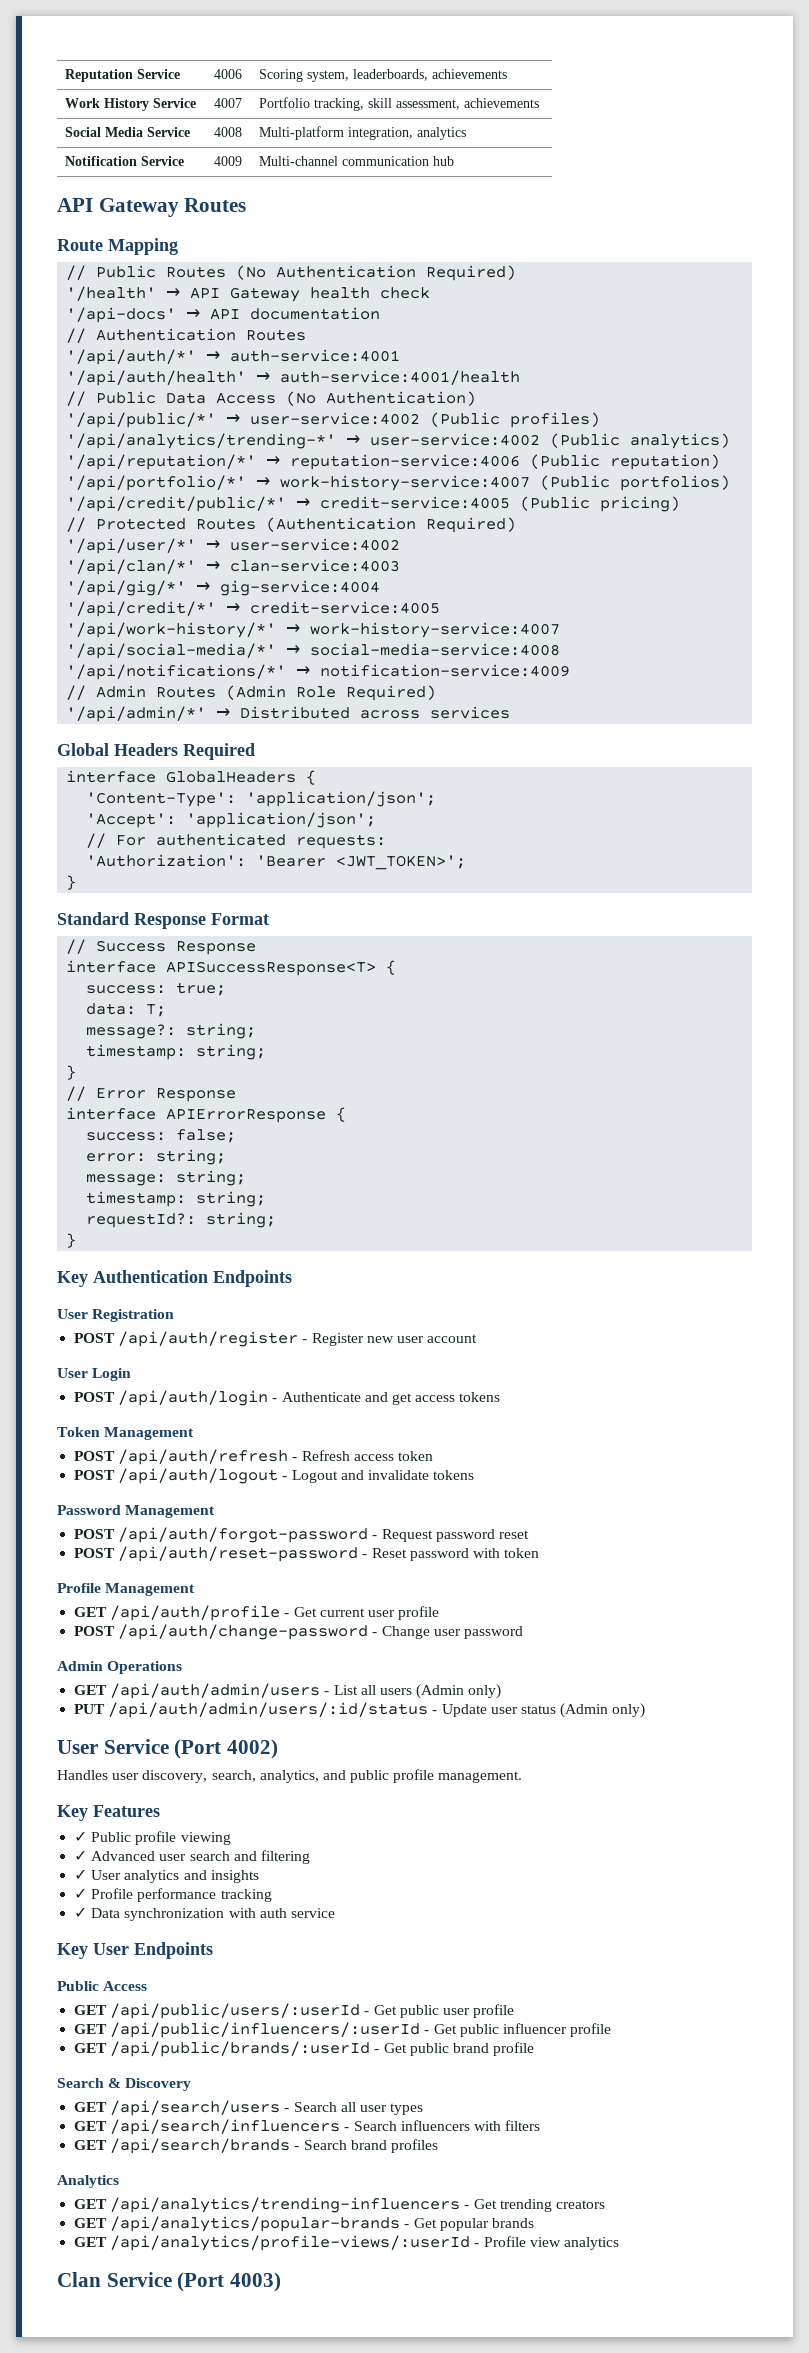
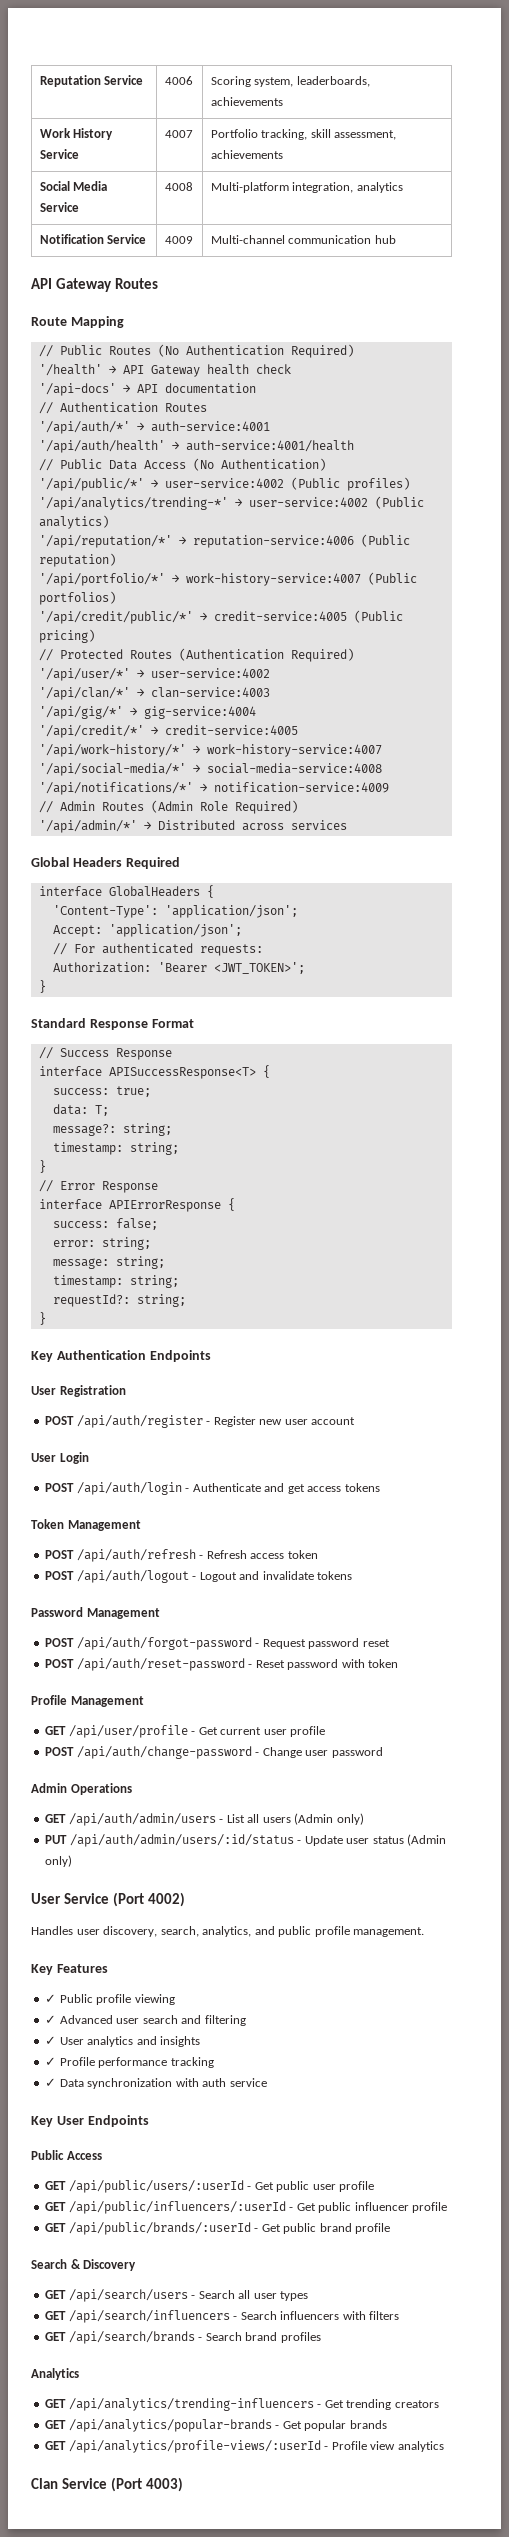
[86,813,177,828] 'Accept': -> [52,925,102,937] Accept:
[86,854,247,867] 'Authorization': -> [52,962,151,973] Authorization:
[110,1605,281,1621] /api/auth/profile -> [68,1725,188,1738] /api/user/profile

